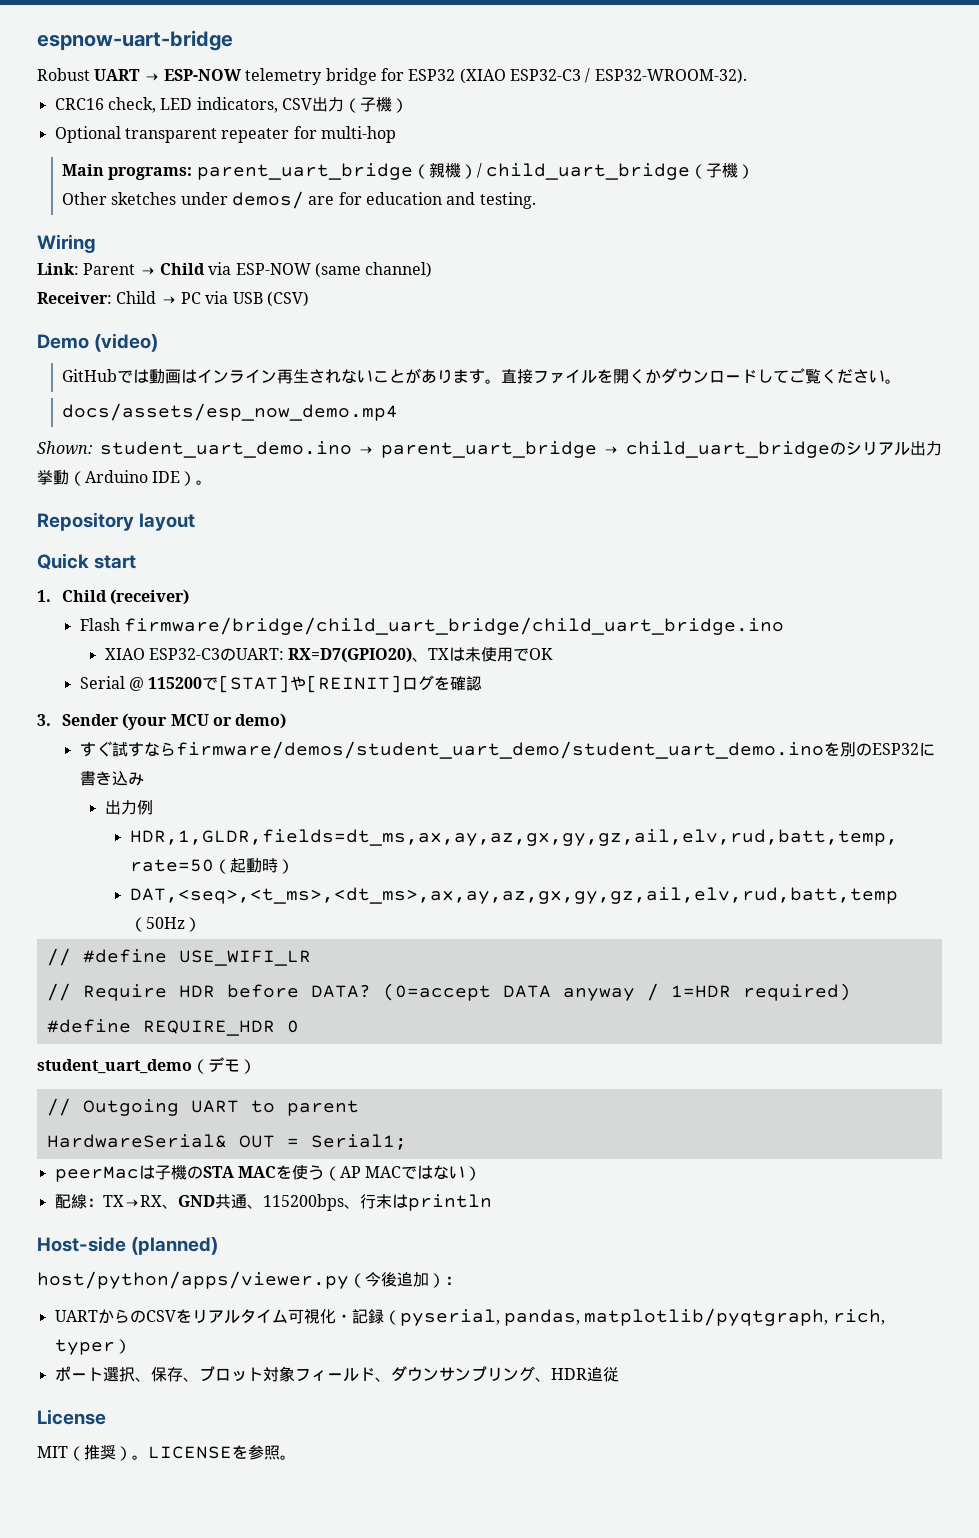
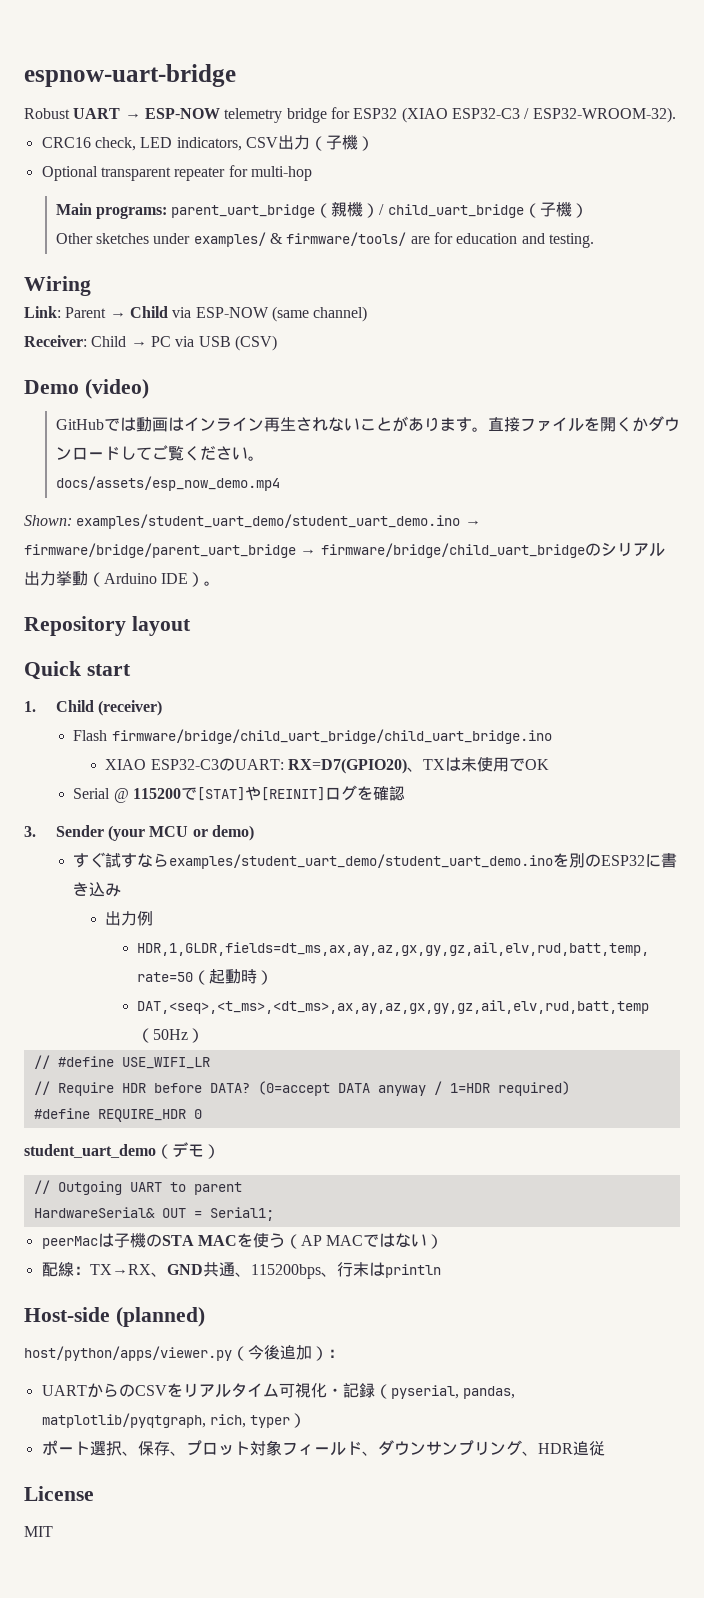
[231,191,304,209] demos/ -> [193,232,407,247] examples/ & firmware/tools/
[99,441,831,458] student_uart_demo.ino → parent_uart_bridge → child_uart_bridge -> [76,514,481,529] [24,543,585,558] examples/student_uart_demo/student_uart_demo.ino → firmware/bridge/parent_uart_bridge → firmware/bridge/child_uart_bridge
[175,741,824,759] firmware/demos/student_uart_demo/student_uart_demo.ino -> [169,854,554,869] examples/student_uart_demo/student_uart_demo.ino
[68,1445,296,1461] （推奨）。LICENSEを参照。 -> (53, 1531) none

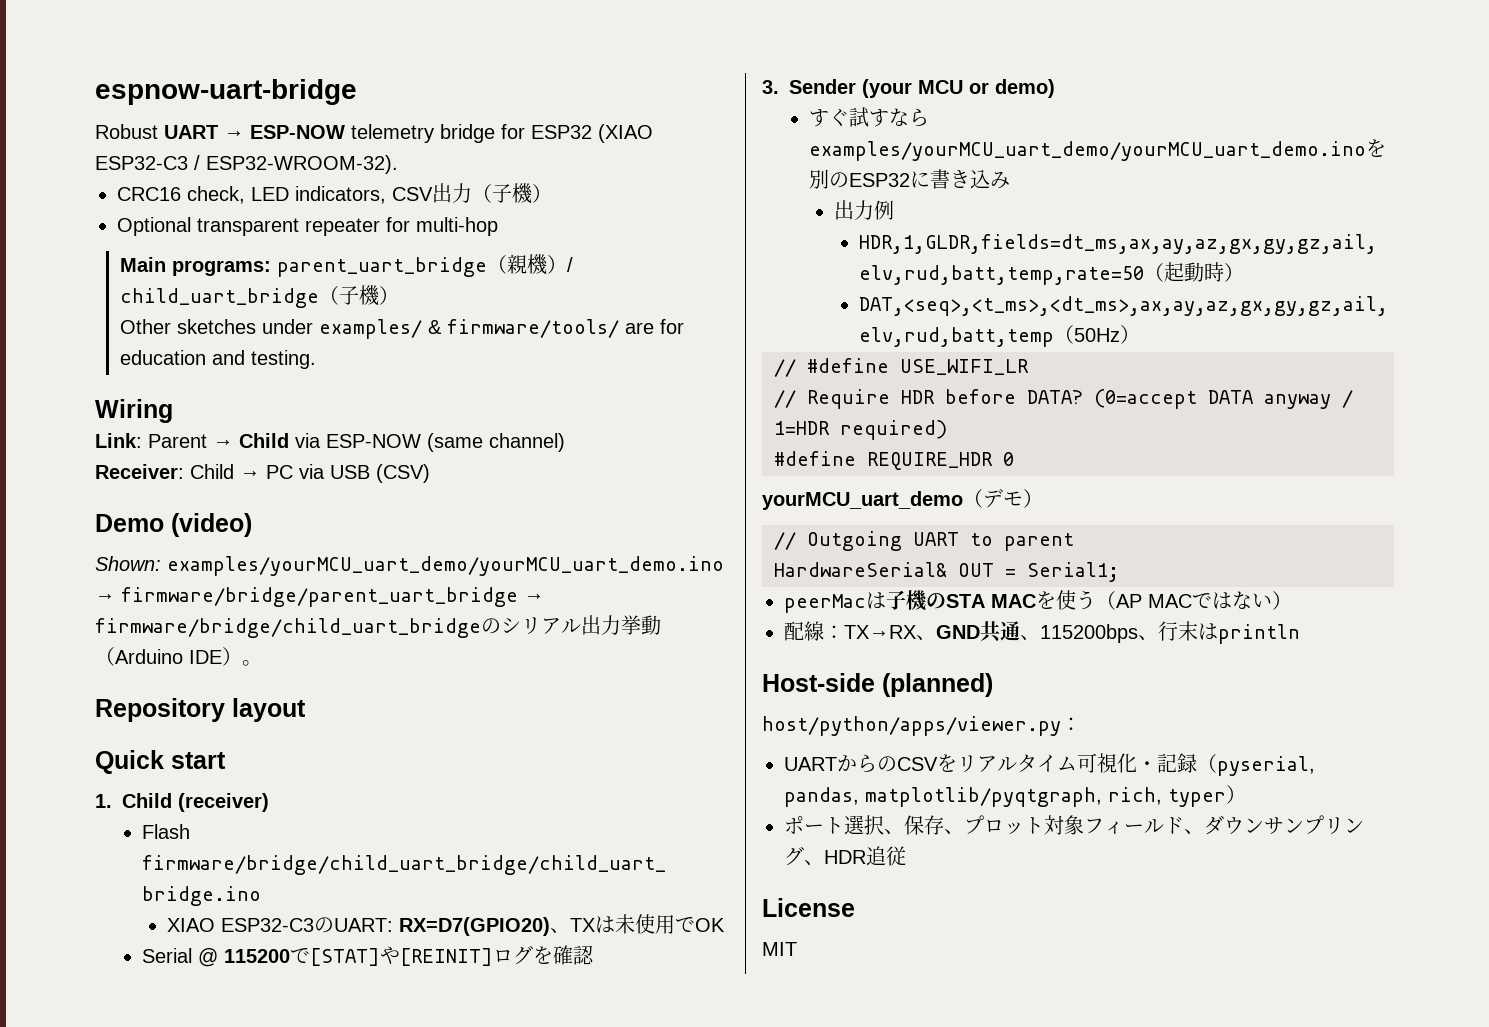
[55,416,680,432] [55,445,264,461] [55,476,280,491] // GitHubでは動画はインライン再生されないことがあります。直接ファイルを開くかダウンロードしてご覧ください。 // docs/assets/esp_now_demo.mp4 -> (252, 525) none
[76,514,461,529] examples/student_uart_demo/student_uart_demo.ino -> [167,556,724,576] examples/yourMCU_uart_demo/yourMCU_uart_demo.ino
[169,854,554,869] examples/student_uart_demo/student_uart_demo.ino -> [809,141,1367,161] examples/yourMCU_uart_demo/yourMCU_uart_demo.ino
[24,1144,156,1158] student_uart_demo -> [762,491,963,510] yourMCU_uart_demo
[232,1345,328,1361] （今後追加） -> (1061, 726) none

